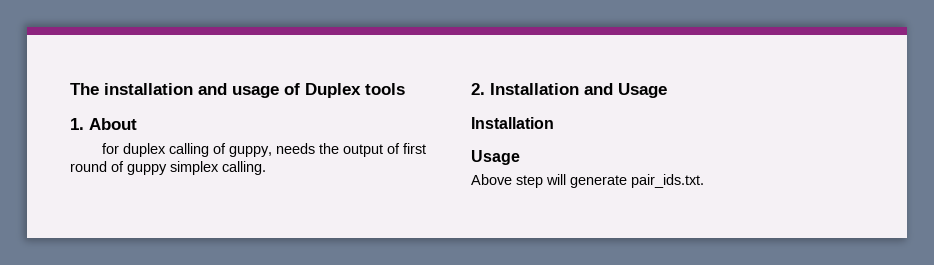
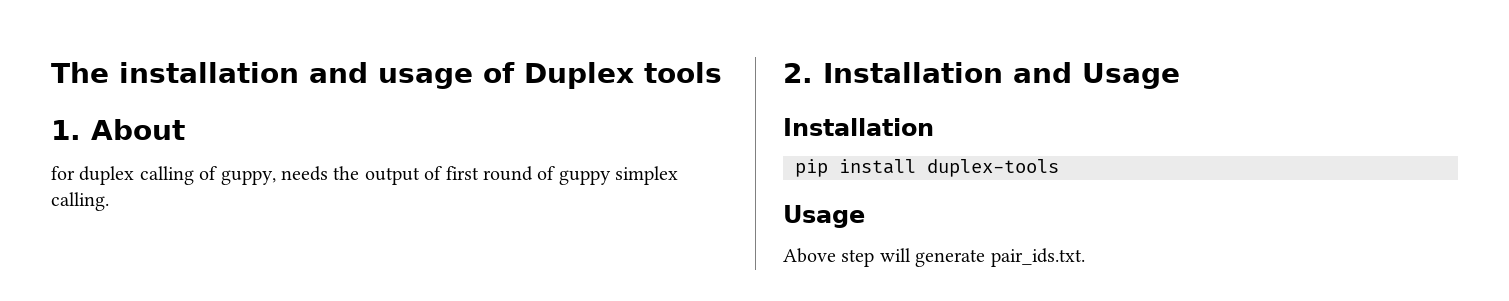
(554, 123) none -> [795,159,1059,177] // pip install duplex-tools

